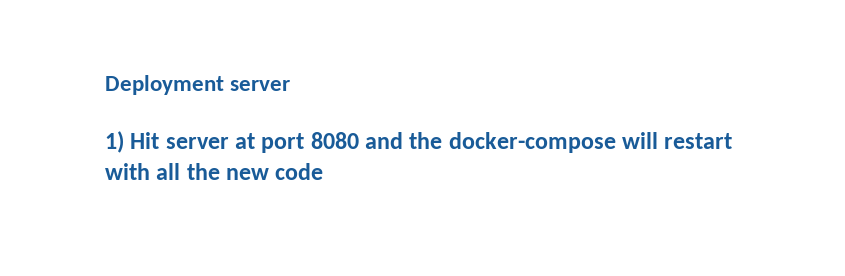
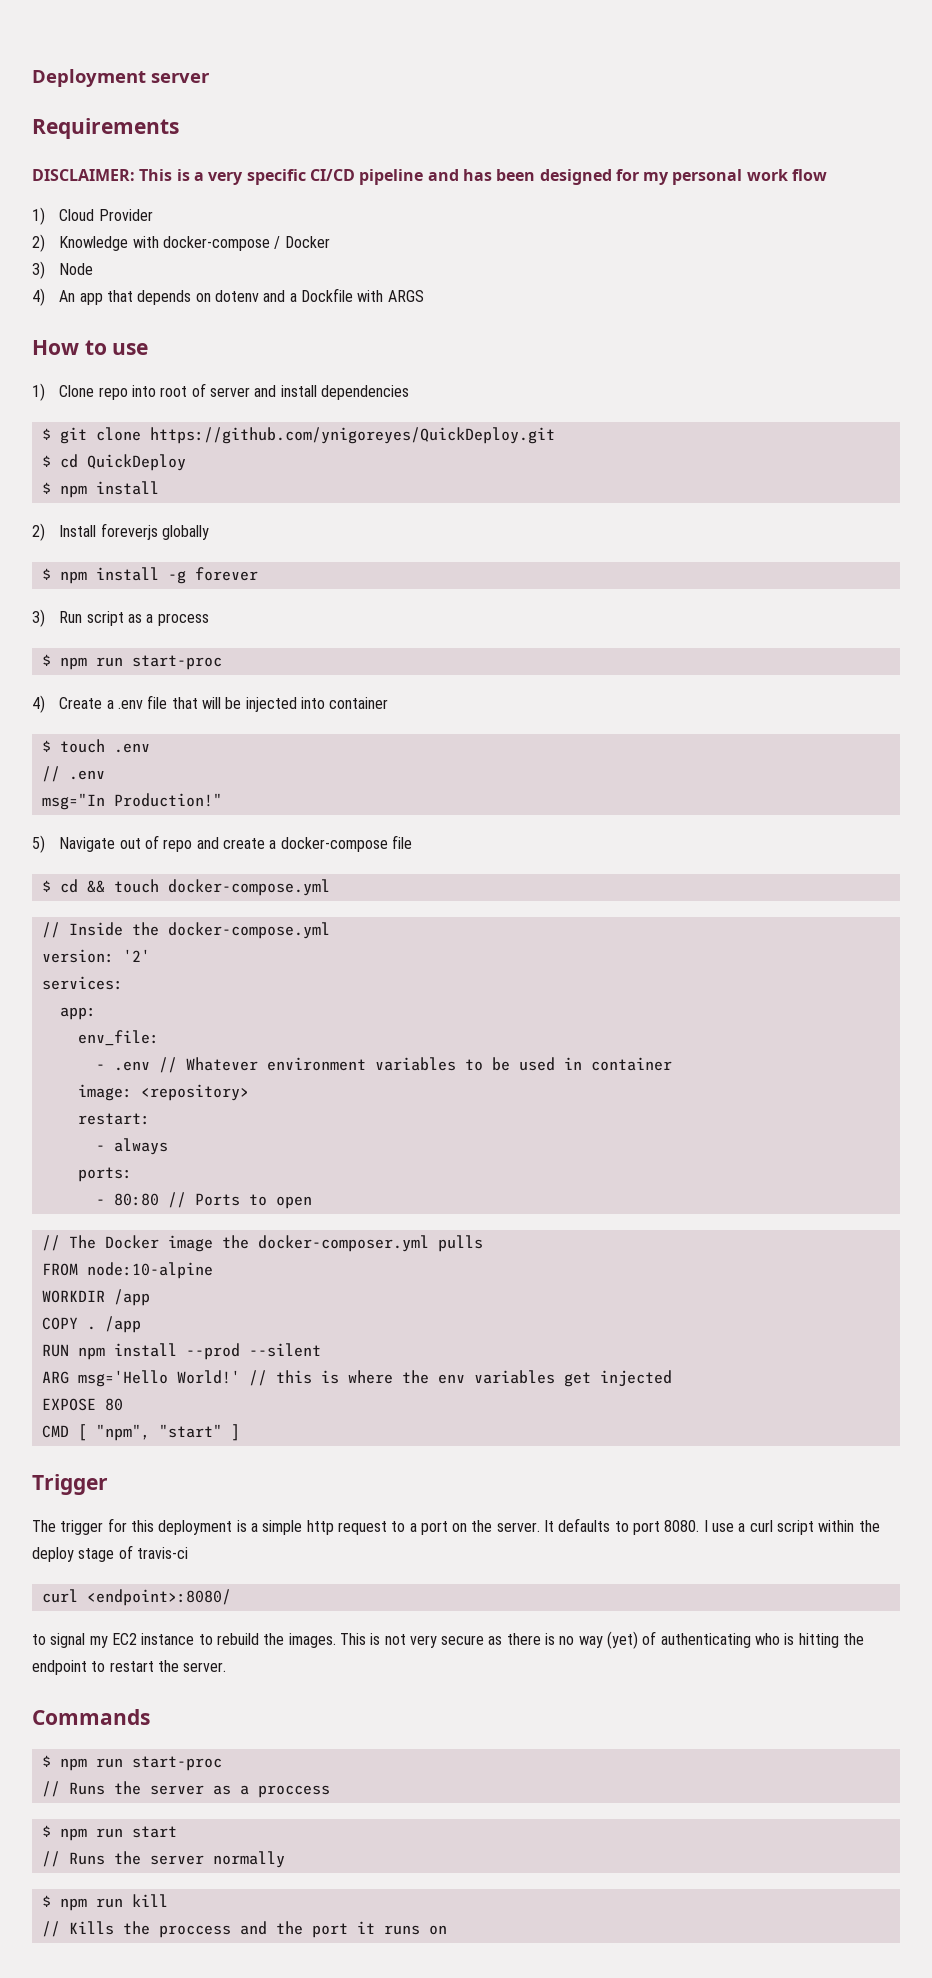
[105,131,733,153] [105,163,324,180] 1) Hit server at port 8080 and the docker-compose will restart with all the new code -> [32,118,179,139] [32,169,828,185] [32,207,153,225] [32,234,330,252] [32,261,94,279] [32,288,424,306] [32,340,149,355] [32,383,410,401] [41,427,555,444] [41,454,186,471] [41,481,159,498] [32,523,210,541] [41,567,258,584] [32,609,209,627] [41,654,222,670] [32,695,389,713] [41,739,150,753] [41,766,105,782] [41,793,222,810] [32,835,413,853] [41,879,330,896] [41,922,330,939] [41,949,150,963] [41,976,123,990] [59,1007,96,1020] [77,1030,159,1046] [95,1057,672,1073] [77,1084,249,1101] [77,1113,150,1125] [95,1138,168,1155] [77,1167,132,1182] [95,1192,312,1209] [41,1235,483,1252] [41,1262,213,1279] [41,1289,150,1306] [41,1316,141,1333] [41,1343,321,1360] [41,1370,672,1387] [41,1398,123,1411] [41,1424,240,1441] [32,1474,108,1495] [32,1518,880,1535] [32,1545,188,1562] [41,1589,231,1606] [32,1631,865,1649] [32,1660,227,1675] [32,1709,150,1725] [41,1755,222,1771] [41,1781,330,1798] [41,1825,177,1841] [41,1851,285,1868] [41,1894,168,1911] [41,1921,447,1938] Requirements // DISCLAIMER: This is a very specific CI/CD pipeline and has been designed for my personal work flow // 1) Cloud Provider // 2) Knowledge with docker-compose / Docker // 3) Node // 4) An app that depends on dotenv and a Dockfile with ARGS // How to use // 1) Clone repo into root of server and install dependencies // $ git clone https://github.com/ynigoreyes/QuickDeploy.git // $ cd QuickDeploy // $ npm install // 2) Install foreverjs globally // $ npm install -g forever // 3) Run script as a process // $ npm run start-proc // 4) Create a .env file that will be injected into container // $ touch .env // // .env // msg="In Production!" // 5) Navigate out of repo and create a docker-compose file // $ cd && touch docker-compose.yml // // Inside the docker-compose.yml // version: '2' // services: // app: // env_file: // - .env // Whatever environment variables to be used in container // image: <repository> // restart: // - always // ports: // - 80:80 // Ports to open // // The Docker image the docker-composer.yml pulls // FROM node:10-alpine // WORKDIR /app // COPY . /app // RUN npm install --prod --silent // ARG msg='Hello World!' // this is where the env variables get injected // EXPOSE 80 // CMD [ "npm", "start" ] // Trigger // The trigger for this deployment is a simple http request to a port on the server. It defaults to port 8080. I use a curl script within the deploy stage of travis-ci // curl <endpoint>:8080/ // to signal my EC2 instance to rebuild the images. This is not very secure as there is no way (yet) of authenticating who is hitting the endpoint to restart the server. // Commands // $ npm run start-proc // // Runs the server as a proccess // $ npm run start // // Runs the server normally // $ npm run kill // // Kills the proccess and the port it runs on

